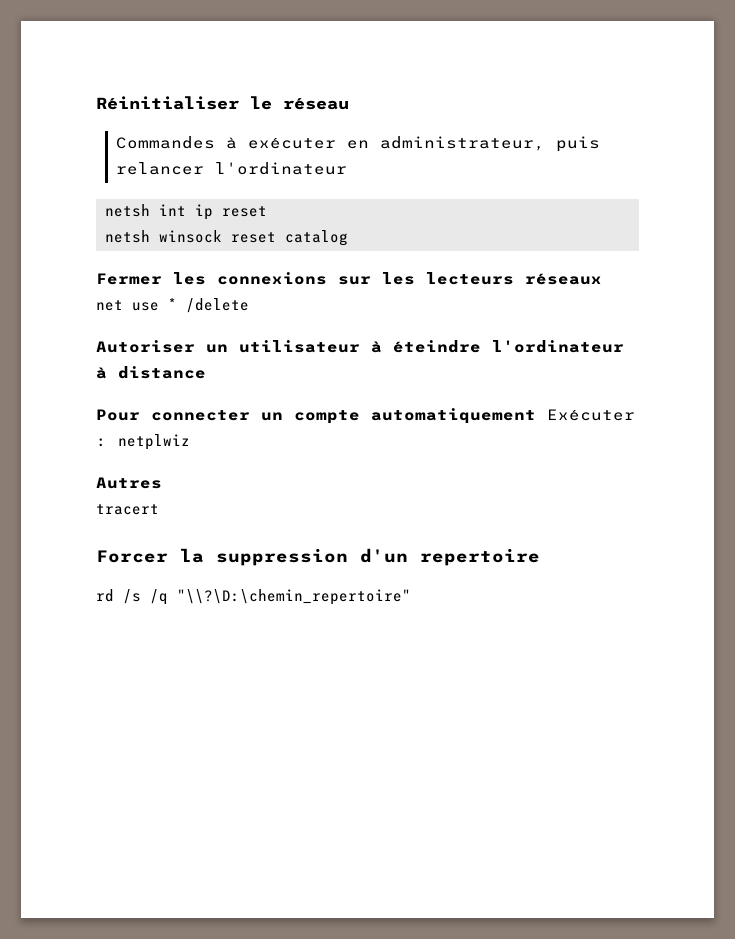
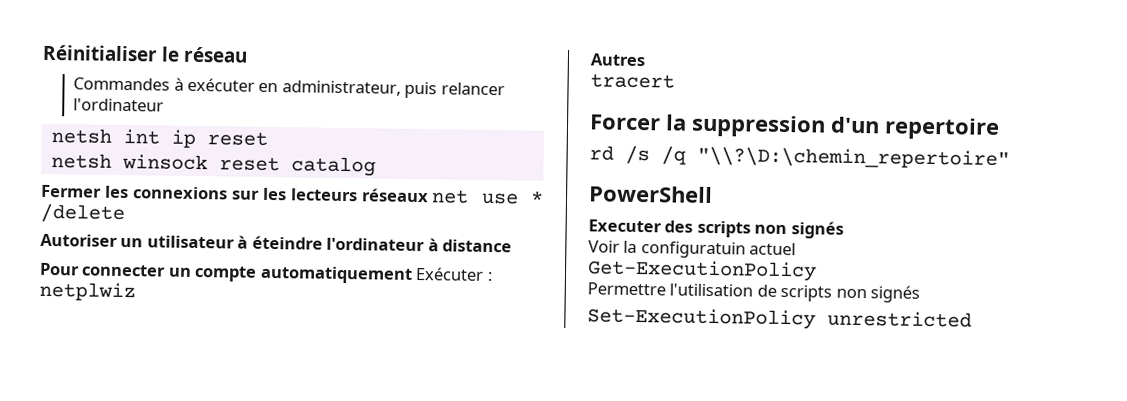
(411, 597) none -> [588,185,713,204] [588,219,844,239] [588,240,797,259] [587,259,817,282] [587,282,921,303] [587,307,972,330] // PowerShell // Executer des scripts non signés // Voir la configuratuin actuel // Get-ExecutionPolicy // Permettre l'utilisation de scripts non signés // Set-ExecutionPolicy unrestricted

